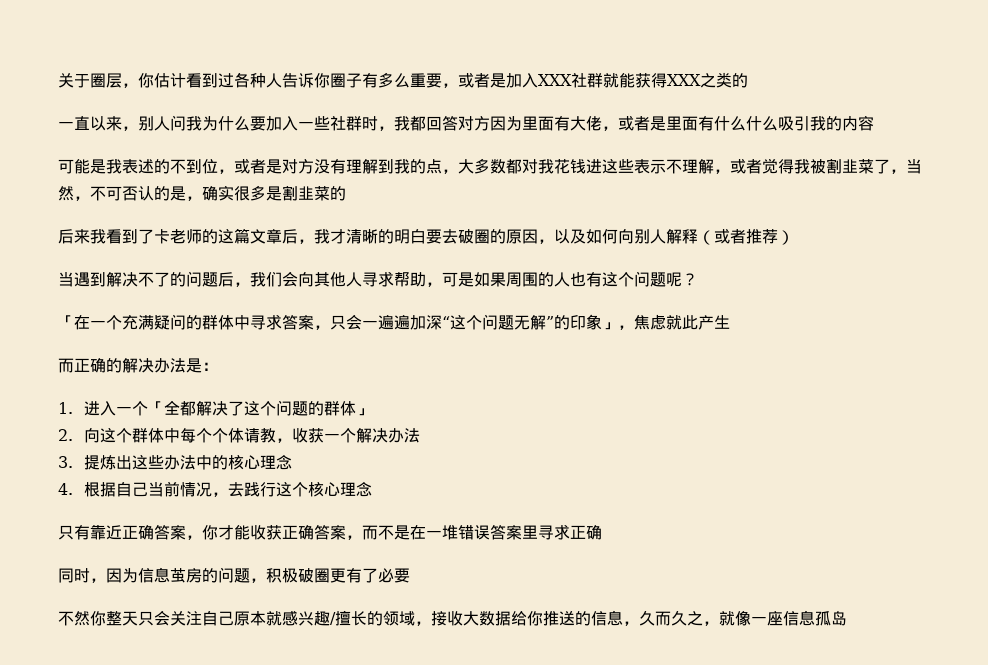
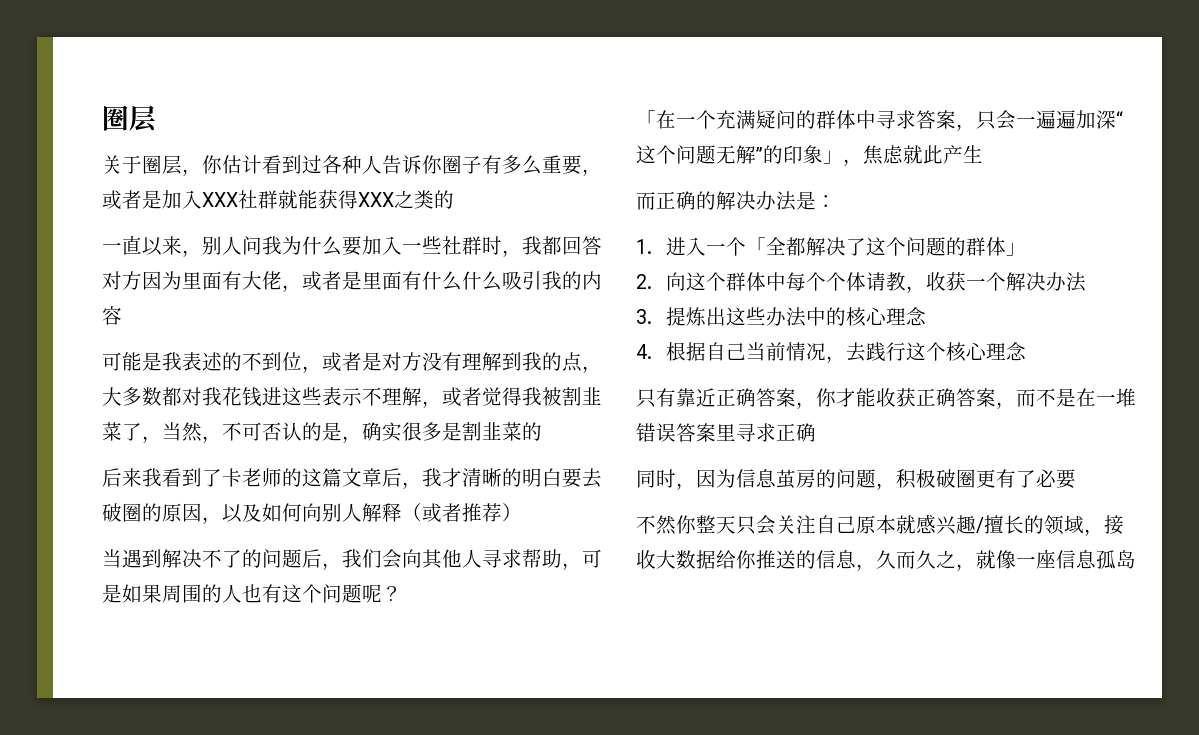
(58, 80) none -> [102,105,157,132] 圈层 //

